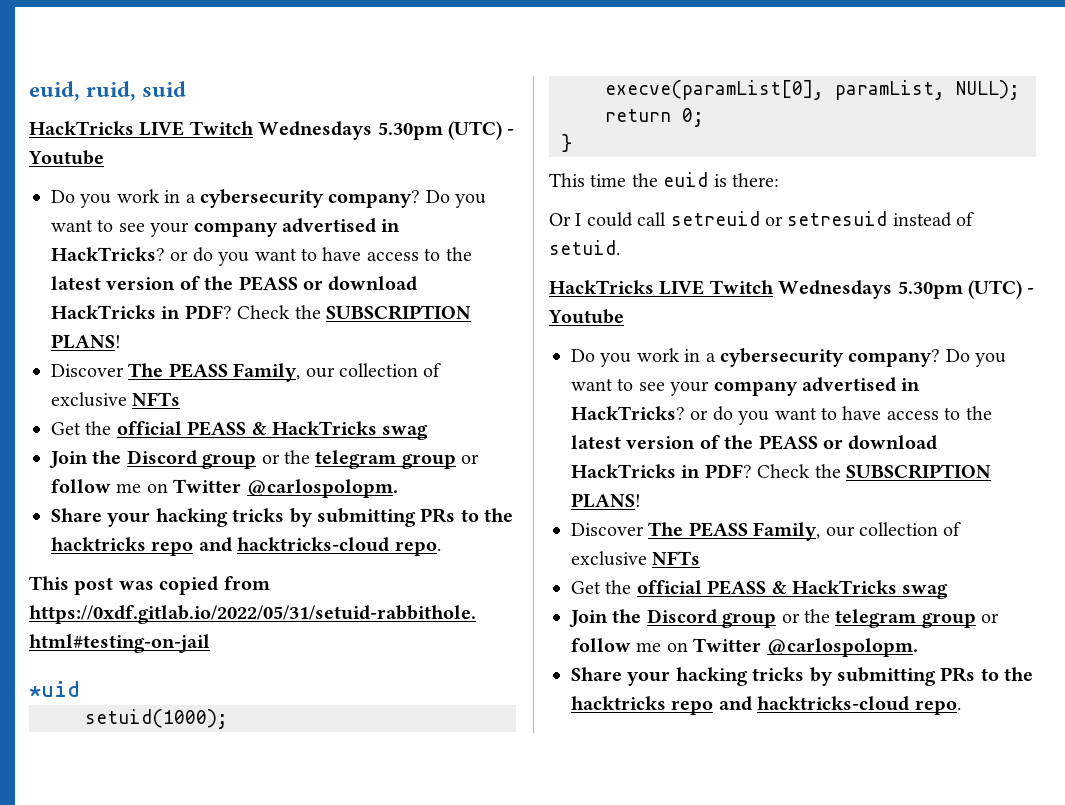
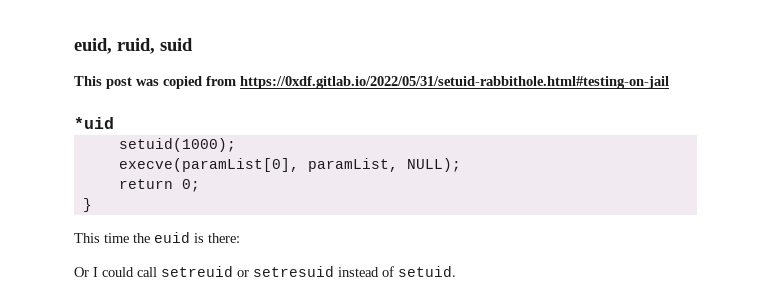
[29,121,515,140] [28,150,104,165] [51,189,487,208] [51,218,401,237] [51,247,472,266] [51,276,418,291] [51,305,471,320] [51,334,121,349] [51,363,442,382] [51,392,181,407] [51,421,429,440] [49,450,480,469] [51,479,398,498] [51,508,514,527] [51,537,441,556] // HackTricks LIVE Twitch Wednesdays 5.30pm (UTC) - Youtube // Do you work in a cybersecurity company? Do you want to see your company advertised in HackTricks? or do you want to have access to the latest version of the PEASS or download HackTricks in PDF? Check the SUBSCRIPTION PLANS! // Discover The PEASS Family, our collection of exclusive NFTs // Get the official PEASS & HackTricks swag // Join the Discord group or the telegram group or follow me on Twitter @carlospolopm. // Share your hacking tricks by submitting PRs to the hacktricks repo and hacktricks-cloud repo. -> (193, 44) none
[549,280,1035,299] [548,309,624,324] [571,348,1007,367] [571,377,921,396] [571,406,992,425] [571,435,938,450] [571,464,991,479] [571,493,641,508] [571,522,962,541] [571,551,701,566] [571,580,949,599] [569,609,1000,628] [571,638,918,657] [571,667,1034,686] [571,696,961,715] // HackTricks LIVE Twitch Wednesdays 5.30pm (UTC) - Youtube // Do you work in a cybersecurity company? Do you want to see your company advertised in HackTricks? or do you want to have access to the latest version of the PEASS or download HackTricks in PDF? Check the SUBSCRIPTION PLANS! // Discover The PEASS Family, our collection of exclusive NFTs // Get the official PEASS & HackTricks swag // Join the Discord group or the telegram group or follow me on Twitter @carlospolopm. // Share your hacking tricks by submitting PRs to the hacktricks repo and hacktricks-cloud repo. -> (456, 271) none

